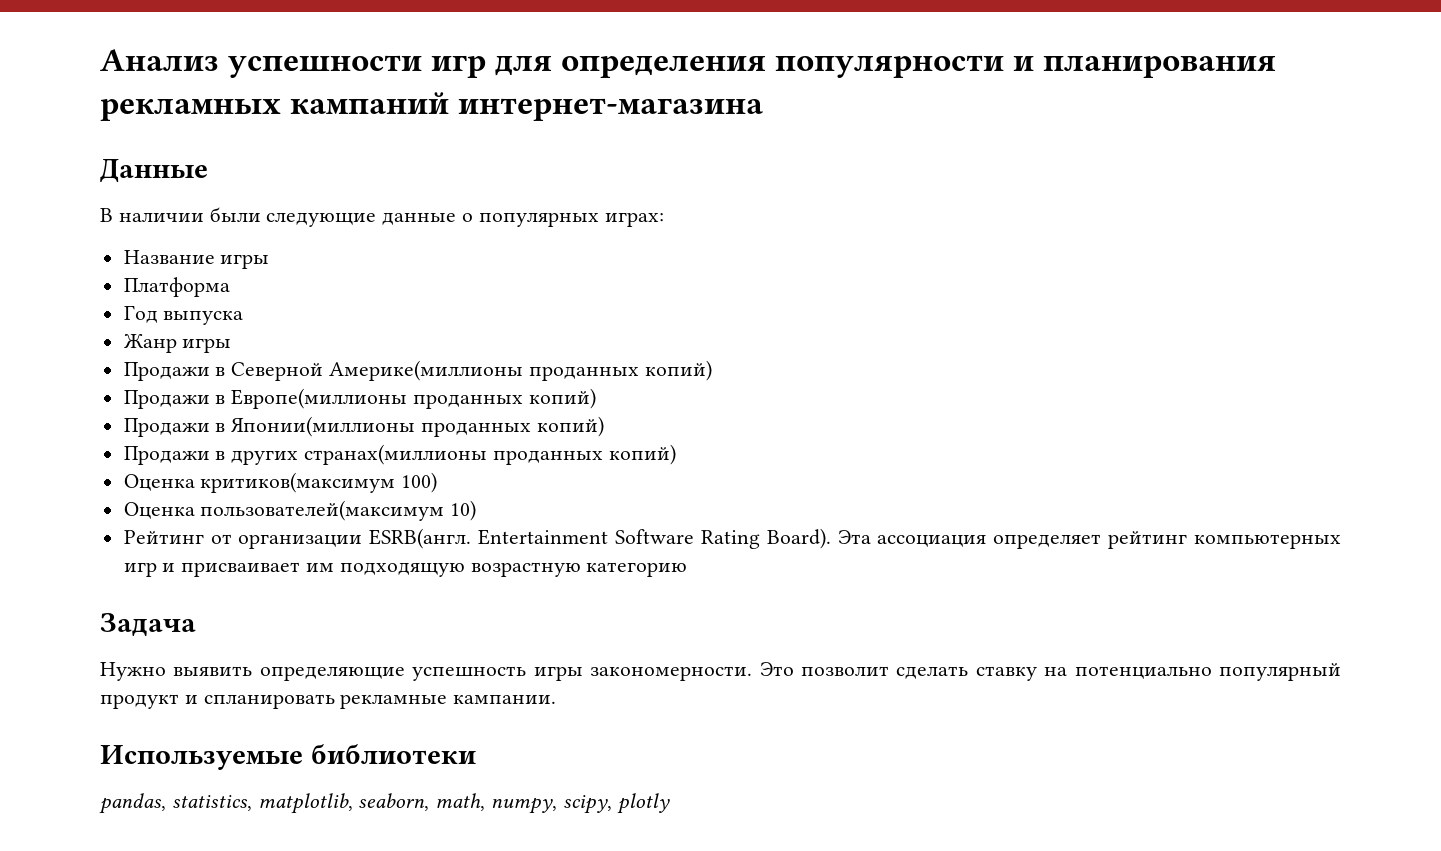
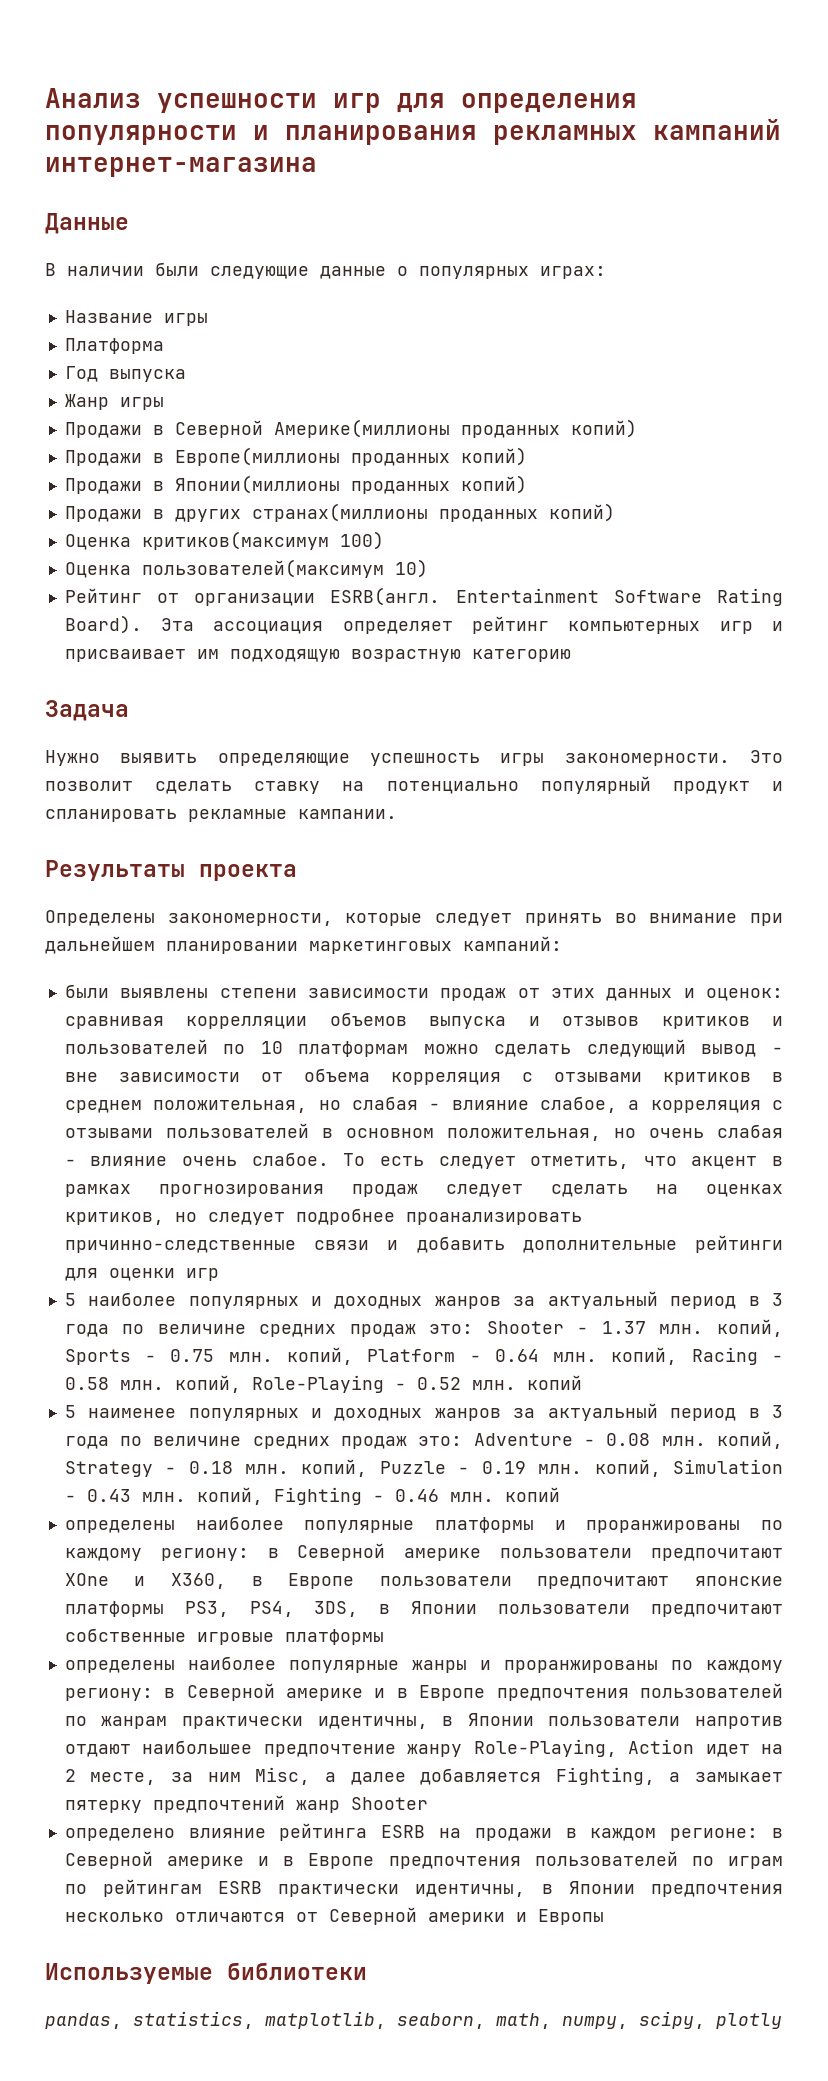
(557, 699) none -> [45,860,297,881] [45,910,783,926] [45,936,562,954] [64,984,784,1001] [64,1012,784,1029] [64,1039,783,1057] [64,1068,783,1085] [64,1096,784,1113] [64,1123,783,1141] [64,1152,784,1169] [64,1184,783,1197] [64,1208,582,1225] [64,1235,783,1253] [64,1268,219,1281] [64,1291,783,1309] [64,1319,783,1337] [64,1347,783,1365] [64,1375,582,1393] [64,1403,783,1421] [64,1431,784,1449] [64,1459,783,1477] [64,1487,560,1505] [64,1516,784,1533] [64,1543,784,1561] [64,1573,784,1589] [64,1601,783,1617] [64,1628,384,1645] [64,1656,783,1673] [64,1683,783,1701] [64,1713,784,1729] [64,1739,784,1757] [64,1767,783,1785] [64,1795,428,1813] [64,1823,783,1841] [64,1851,783,1869] [64,1879,783,1897] [64,1907,604,1925] // Результаты проекта // Определены закономерности, которые следует принять во внимание при дальнейшем планировании маркетинговых кампаний: // были выявлены степени зависимости продаж от этих данных и оценок: сравнивая коррелляции объемов выпуска и отзывов критиков и пользователей по 10 платформам можно сделать следующий вывод - вне зависимости от объема корреляция с отзывами критиков в среднем положительная, но слабая - влияние слабое, а корреляция с отзывами пользователей в основном положительная, но очень слабая - влияние очень слабое. То есть следует отметить, что акцент в рамках прогнозирования продаж следует сделать на оценках критиков, но следует подробнее проанализировать причинно-следственные связи и добавить дополнительные рейтинги для оценки игр // 5 наиболее популярных и доходных жанров за актуальный период в 3 года по величине средних продаж это: Shooter - 1.37 млн. копий, Sports - 0.75 млн. копий, Platform - 0.64 млн. копий, Racing - 0.58 млн. копий, Role-Playing - 0.52 млн. копий // 5 наименее популярных и доходных жанров за актуальный период в 3 года по величине средних продаж это: Adventure - 0.08 млн. копий, Strategy - 0.18 млн. копий, Puzzle - 0.19 млн. копий, Simulation - 0.43 млн. копий, Fighting - 0.46 млн. копий // определены наиболее популярные платформы и проранжированы по каждому региону: в Северной америке пользователи предпочитают XOne и X360, в Европе пользователи предпочитают японские платформы PS3, PS4, 3DS, в Японии пользователи предпочитают собственные игровые платформы // определены наиболее популярные жанры и проранжированы по каждому региону: в Северной америке и в Европе предпочтения пользователей по жанрам практически идентичны, в Японии пользователи напротив отдают наибольшее предпочтение жанру Role-Playing, Action идет на 2 месте, за ним Misc, а далее добавляется Fighting, а замыкает пятерку предпочтений жанр Shooter // определено влияние рейтинга ESRB на продажи в каждом регионе: в Северной америке и в Европе предпочтения пользователей по играм по рейтингам ESRB практически идентичны, в Японии предпочтения несколько отличаются от Северной америки и Европы

